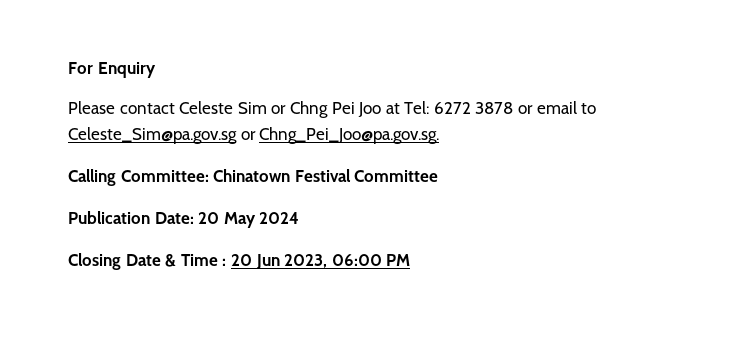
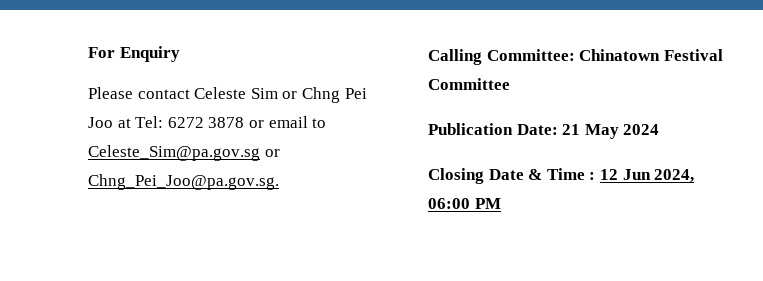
[198,212,220,224] 20 -> [562,124,581,135] 21
[230,254,328,269] 20 Jun 2023, -> [599,169,695,183] 12 Jun 2024,

